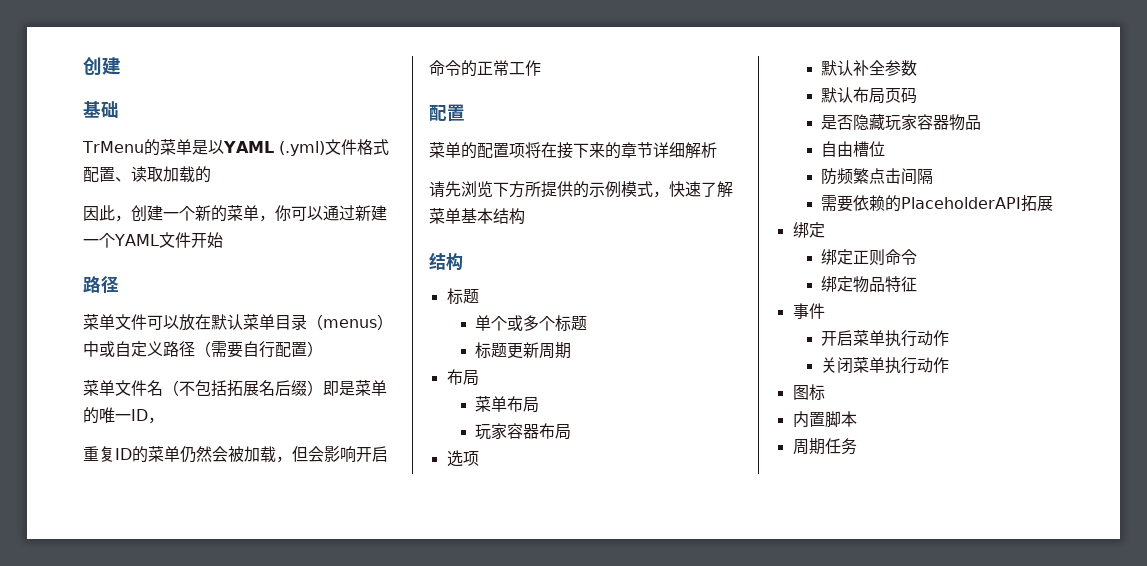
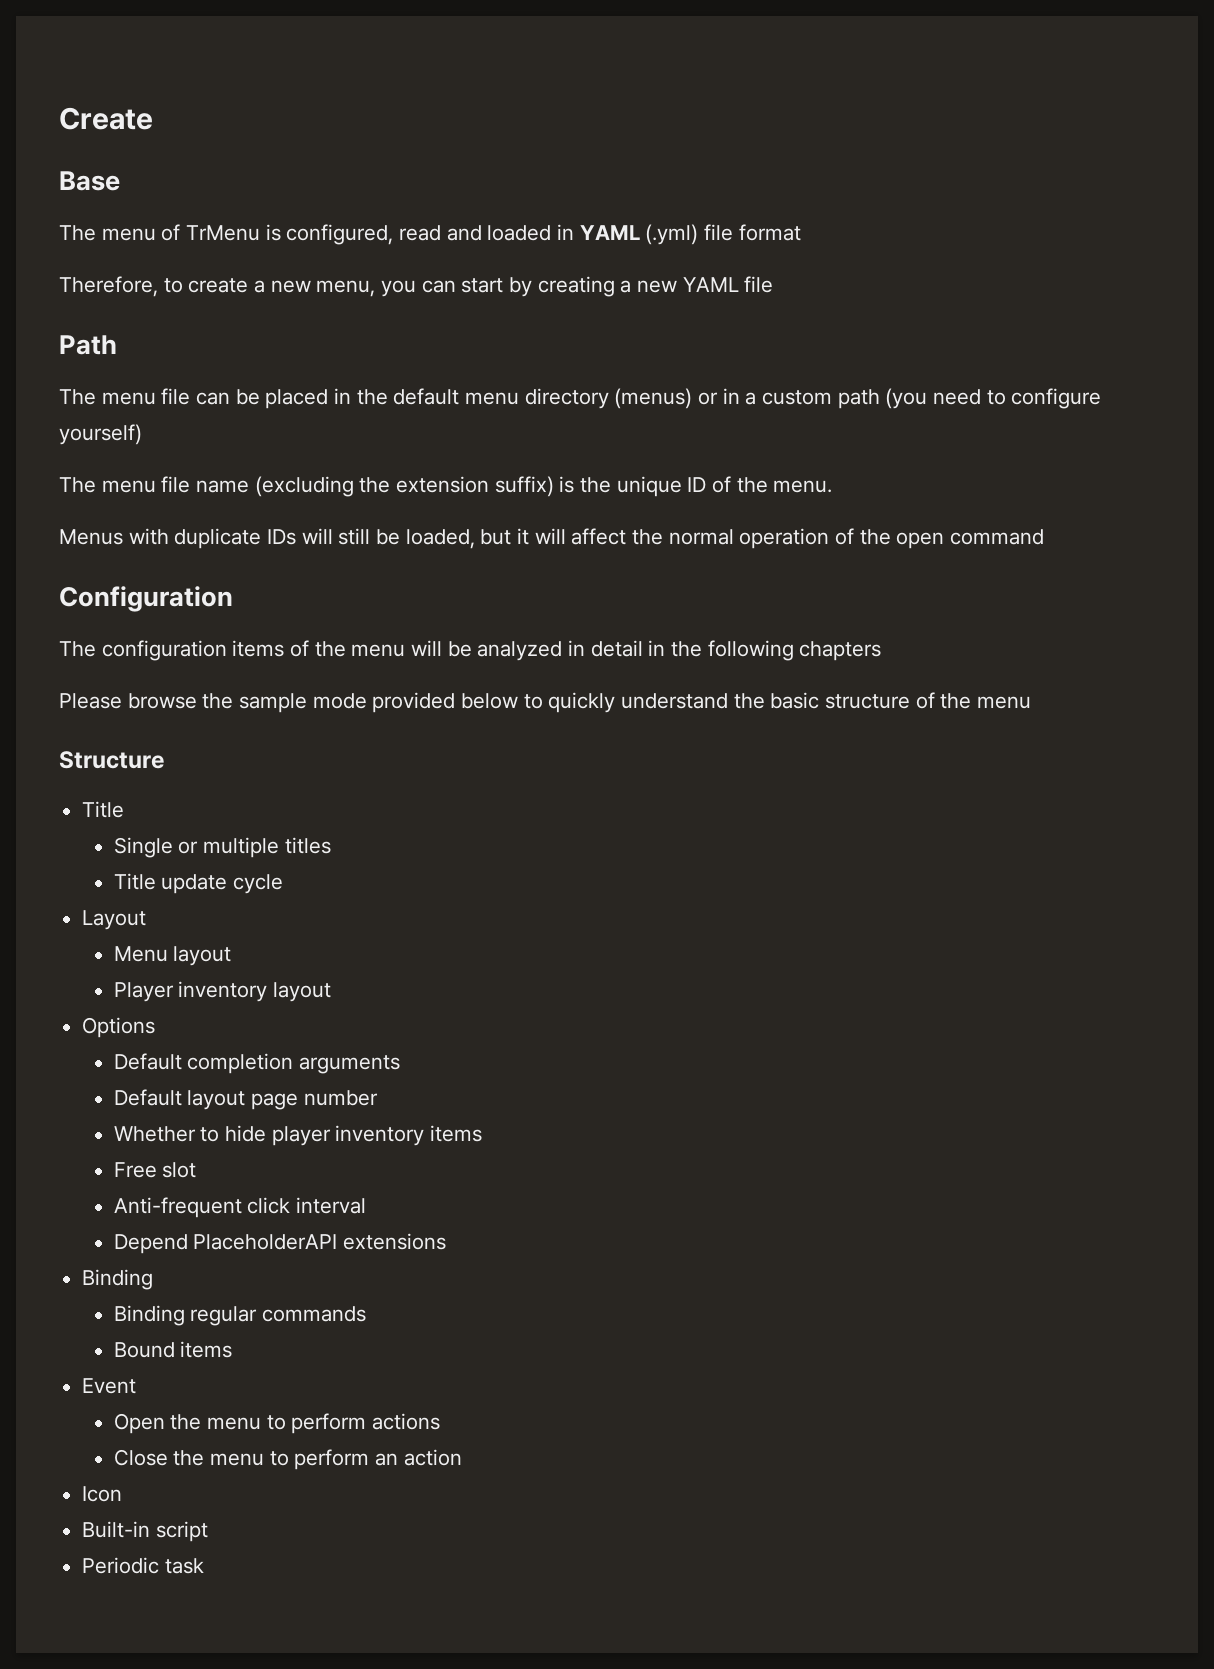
[83,57,121,75] [83,101,119,118] [82,139,389,156] [83,166,211,183] [83,205,387,222] [83,232,223,248] [83,276,119,293] [83,314,393,331] [83,341,323,358] [83,380,387,396] [83,407,164,424] [83,446,388,463] [429,60,541,77] [429,104,465,122] [429,142,717,159] [429,181,733,198] [429,208,525,225] [429,252,463,270] [446,288,479,305] [475,315,588,332] [475,342,572,359] [446,369,479,386] [475,396,540,413] [475,423,572,440] [446,450,479,467] [821,60,918,76] [821,87,918,104] [821,114,982,131] [821,141,886,157] [821,168,934,185] [821,195,1054,212] [792,222,825,238] [821,249,918,266] [821,276,918,293] [792,303,825,319] [821,330,950,347] [821,357,950,374] [792,384,825,401] [792,411,857,428] [792,438,857,455] 创建 // 基础 // TrMenu的菜单是以YAML (.yml)文件格式配置、读取加载的 // 因此，创建一个新的菜单，你可以通过新建一个YAML文件开始 // 路径 // 菜单文件可以放在默认菜单目录（menus）中或自定义路径（需要自行配置） // 菜单文件名（不包括拓展名后缀）即是菜单的唯一ID， // 重复ID的菜单仍然会被加载，但会影响开启命令的正常工作 // 配置 // 菜单的配置项将在接下来的章节详细解析 // 请先浏览下方所提供的示例模式，快速了解菜单基本结构 // 结构 // 标题 // 单个或多个标题 // 标题更新周期 // 布局 // 菜单布局 // 玩家容器布局 // 选项 // 默认补全参数 // 默认布局页码 // 是否隐藏玩家容器物品 // 自由槽位 // 防频繁点击间隔 // 需要依赖的PlaceholderAPI拓展 // 绑定 // 绑定正则命令 // 绑定物品特征 // 事件 // 开启菜单执行动作 // 关闭菜单执行动作 // 图标 // 内置脚本 // 周期任务 -> [59,107,153,130] [59,171,120,191] [59,224,801,245] [59,276,774,297] [59,335,117,355] [59,388,1102,409] [59,424,142,445] [59,476,833,497] [59,528,1045,549] [59,586,233,612] [59,640,882,661] [59,692,1032,713] [59,751,165,769] [82,801,125,818] [113,837,331,858] [113,873,283,894] [82,910,147,930] [113,946,232,966] [113,981,331,1002] [82,1017,156,1038] [113,1053,400,1074] [113,1089,378,1110] [113,1125,483,1146] [113,1162,197,1178] [113,1197,366,1218] [113,1233,446,1254] [82,1269,154,1290] [113,1305,366,1326] [113,1341,233,1358] [82,1378,137,1394] [113,1413,441,1434] [113,1449,462,1470] [82,1486,123,1502] [82,1521,208,1542] [82,1557,204,1574] Create // Base // The menu of TrMenu is configured, read and loaded in YAML (.yml) file format // Therefore, to create a new menu, you can start by creating a new YAML file // Path // The menu file can be placed in the default menu directory (menus) or in a custom path (you need to configure yourself) // The menu file name (excluding the extension suffix) is the unique ID of the menu. // Menus with duplicate IDs will still be loaded, but it will affect the normal operation of the open command // Configuration // The configuration items of the menu will be analyzed in detail in the following chapters // Please browse the sample mode provided below to quickly understand the basic structure of the menu // Structure // Title // Single or multiple titles // Title update cycle // Layout // Menu layout // Player inventory layout // Options // Default completion arguments // Default layout page number // Whether to hide player inventory items // Free slot // Anti-frequent click interval // Depend PlaceholderAPI extensions // Binding // Binding regular commands // Bound items // Event // Open the menu to perform actions // Close the menu to perform an action // Icon // Built-in script // Periodic task

